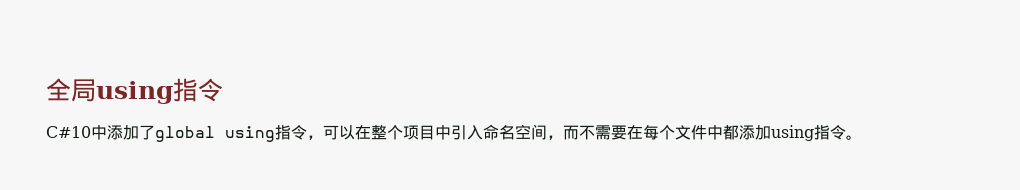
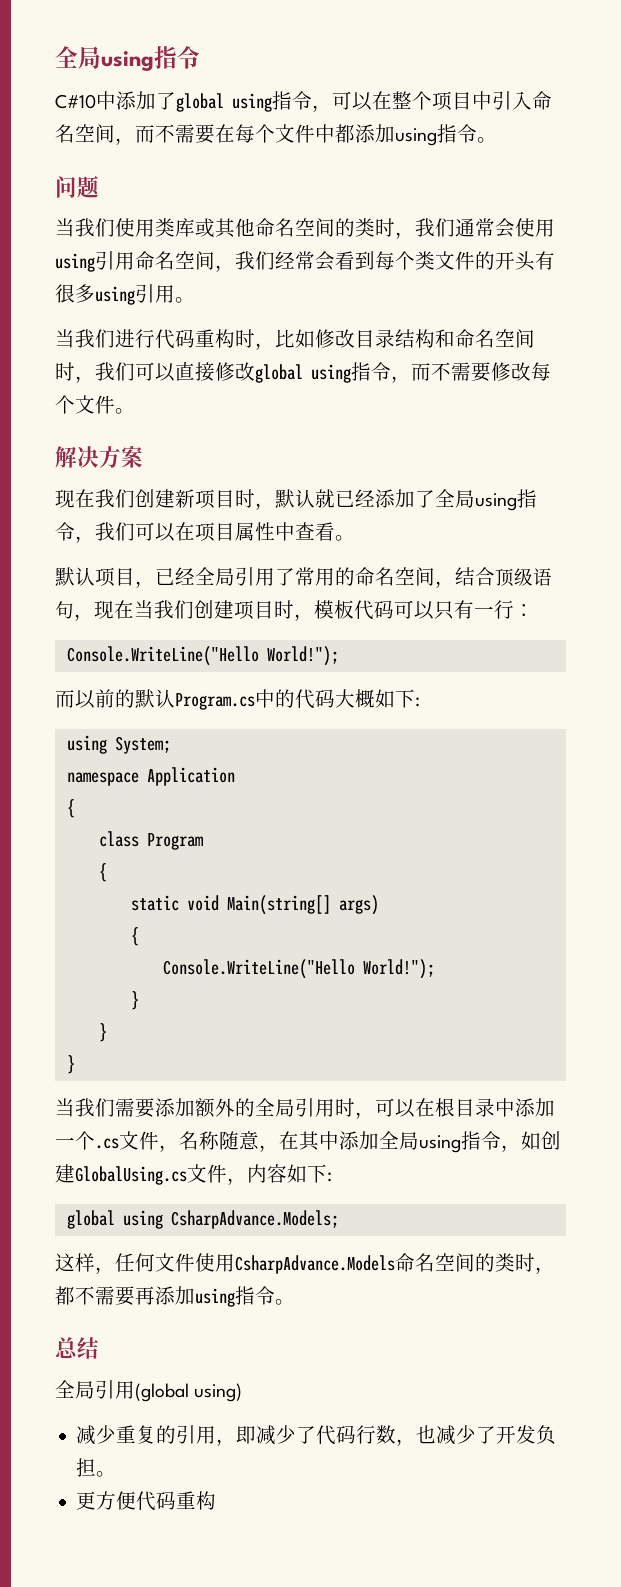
(862, 137) none -> [55,175,99,198] [55,218,555,239] [55,251,555,272] [55,284,195,305] [55,329,535,350] [55,361,551,383] [55,395,135,414] [55,446,143,468] [55,489,537,511] [55,522,355,543] [55,567,552,588] [55,600,534,621] [66,646,339,666] [55,689,420,710] [66,735,171,754] [66,767,235,786] [66,799,75,818] [98,831,203,850] [98,863,107,882] [130,895,379,915] [130,927,139,946] [162,959,435,979] [130,991,139,1010] [98,1023,107,1042] [66,1055,75,1074] [55,1098,555,1119] [55,1131,561,1153] [55,1164,332,1185] [66,1210,339,1229] [55,1253,555,1274] [55,1286,295,1307] [55,1337,99,1359] [55,1380,243,1402] [76,1425,557,1446] [76,1458,117,1477] [76,1491,217,1511] // 问题 // 当我们使用类库或其他命名空间的类时，我们通常会使用using引用命名空间，我们经常会看到每个类文件的开头有很多using引用。 // 当我们进行代码重构时，比如修改目录结构和命名空间时，我们可以直接修改global using指令，而不需要修改每个文件。 // 解决方案 // 现在我们创建新项目时，默认就已经添加了全局using指令，我们可以在项目属性中查看。 // 默认项目，已经全局引用了常用的命名空间，结合顶级语句，现在当我们创建项目时，模板代码可以只有一行： // Console.WriteLine("Hello World!"); // 而以前的默认Program.cs中的代码大概如下: // using System; // namespace Application // { // class Program // { // static void Main(string[] args) // { // Console.WriteLine("Hello World!"); // } // } // } // 当我们需要添加额外的全局引用时，可以在根目录中添加一个.cs文件，名称随意，在其中添加全局using指令，如创建GlobalUsing.cs文件，内容如下: // global using CsharpAdvance.Models; // 这样，任何文件使用CsharpAdvance.Models命名空间的类时，都不需要再添加using指令。 // 总结 // 全局引用(global using) // 减少重复的引用，即减少了代码行数，也减少了开发负担。 // 更方便代码重构

